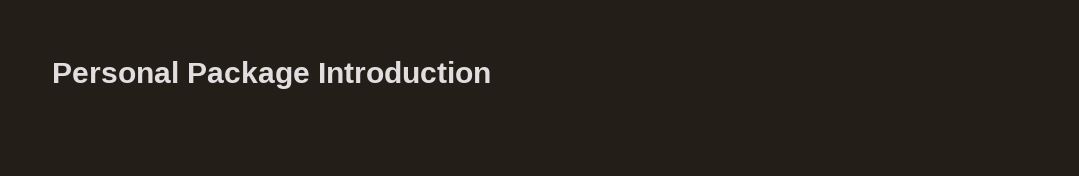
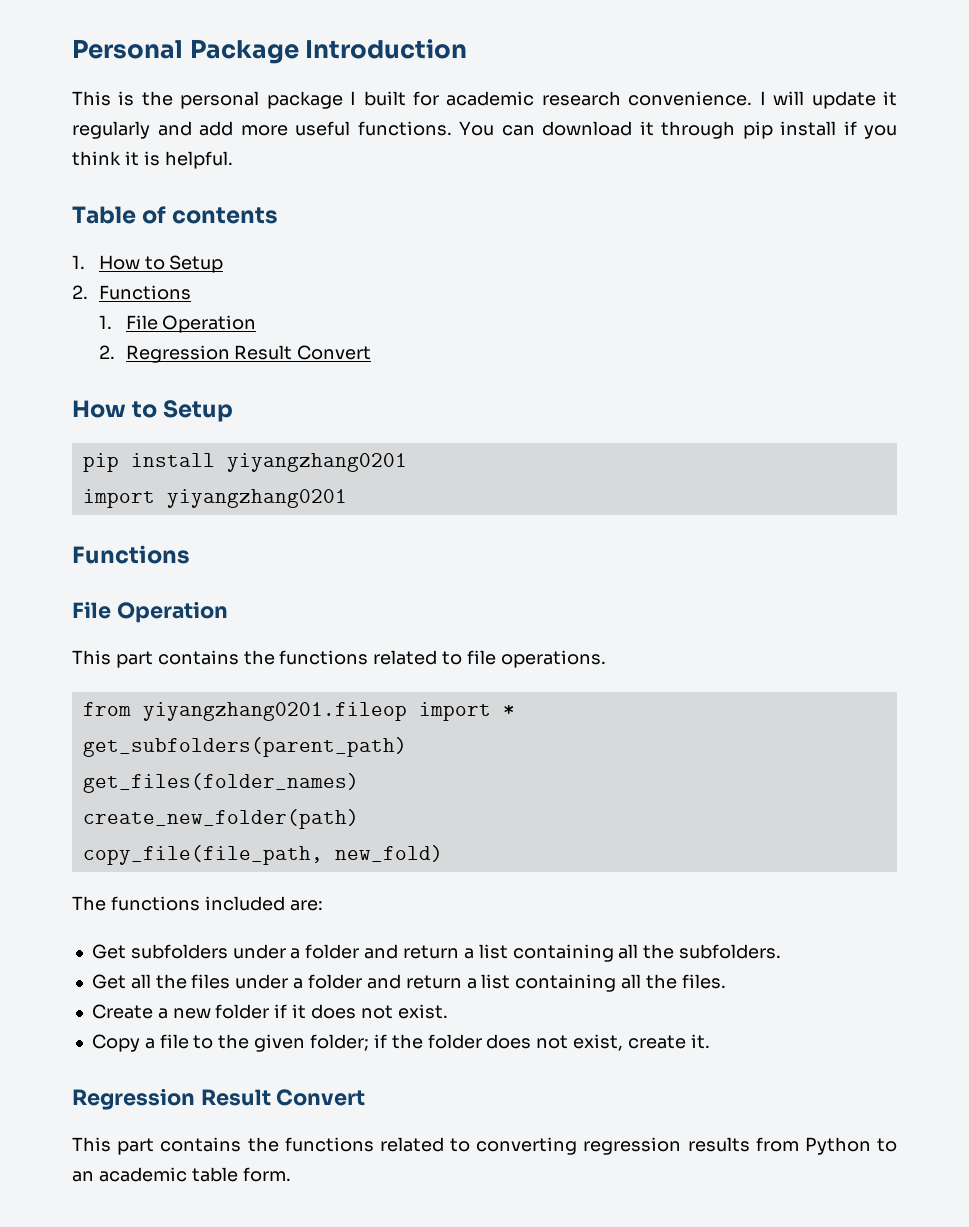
(492, 72) none -> [72,91,898,109] [72,121,897,139] [72,151,233,169] [72,206,279,224] [72,255,224,273] [72,285,191,300] [98,315,257,333] [98,345,372,363] [72,400,234,422] [82,453,407,472] [82,489,347,508] [72,545,190,564] [72,601,228,623] [72,650,606,668] [82,702,515,721] [82,737,407,757] [82,773,359,793] [82,809,359,829] [82,845,443,865] [72,896,323,911] [91,944,782,962] [91,974,726,992] [91,1004,448,1019] [91,1034,710,1052] [72,1088,366,1110] [72,1137,897,1155] [72,1167,291,1182] // This is the personal package I built for academic research convenience. I will update it regularly and add more useful functions. You can download it through pip install if you think it is helpful. // Table of contents // 1. How to Setup // 2. Functions // 1. File Operation // 2. Regression Result Convert // How to Setup // pip install yiyangzhang0201 // import yiyangzhang0201 // Functions // File Operation // This part contains the functions related to file operations. // from yiyangzhang0201.fileop import * // get_subfolders(parent_path) // get_files(folder_names) // create_new_folder(path) // copy_file(file_path, new_fold) // The functions included are: // Get subfolders under a folder and return a list containing all the subfolders. // Get all the files under a folder and return a list containing all the files. // Create a new folder if it does not exist. // Copy a file to the given folder; if the folder does not exist, create it. // Regression Result Convert // This part contains the functions related to converting regression results from Python to an academic table form.

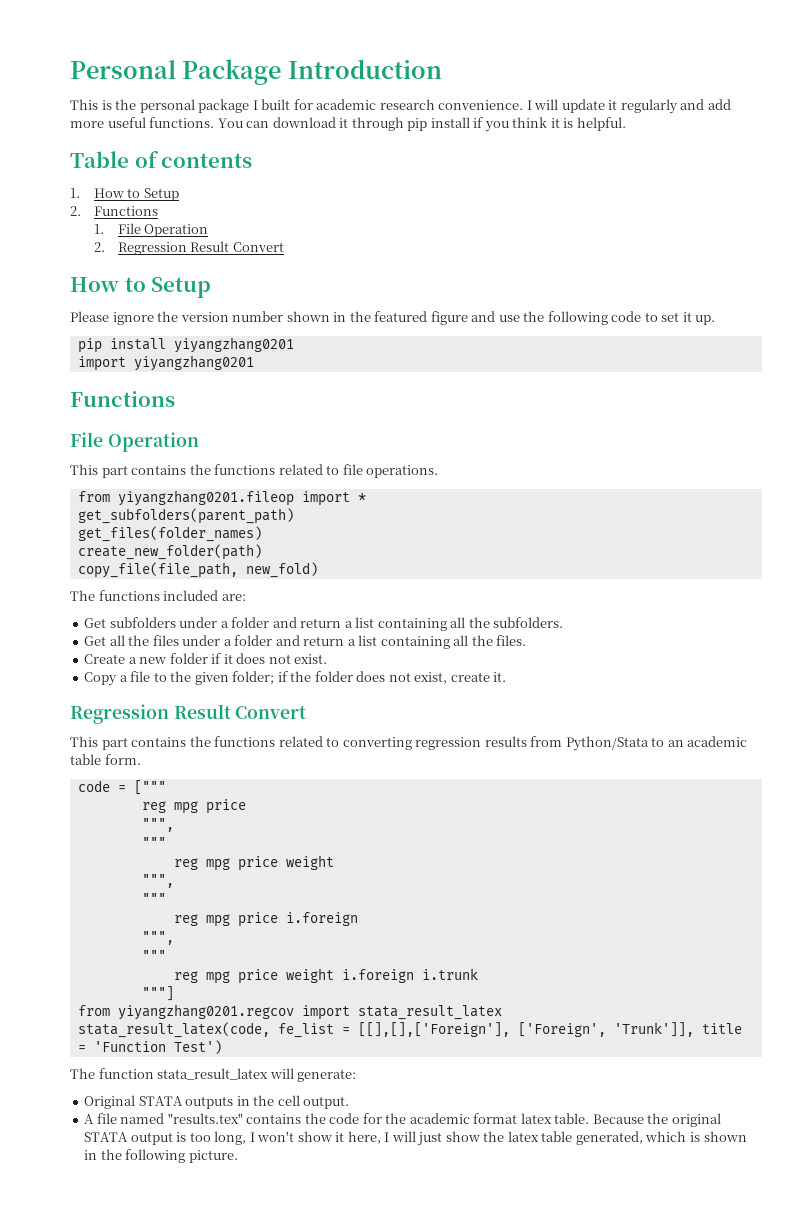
(234, 411) none -> [70,311,716,325] // Please ignore the version number shown in the featured figure and use the following code to set it up.
[804,1137,871,1155] Python -> [565,736,649,751] Python/Stata
(291, 1174) none -> [77,780,166,795] [141,799,246,814] [141,818,174,832] [141,837,166,848] [173,855,334,871] [141,874,174,888] [141,893,166,904] [173,912,358,927] [141,931,174,945] [141,950,166,961] [173,968,478,984] [141,986,174,1001] [77,1004,502,1020] [77,1022,742,1038] [77,1040,222,1054] [70,1068,357,1082] [84,1095,350,1109] [84,1113,721,1127] [84,1131,747,1146] [84,1149,238,1163] // code = [""" // reg mpg price // """, // """ // reg mpg price weight // """, // """ // reg mpg price i.foreign // """, // """ // reg mpg price weight i.foreign i.trunk // """] // from yiyangzhang0201.regcov import stata_result_latex // stata_result_latex(code, fe_list = [[],[],['Foreign'], ['Foreign', 'Trunk']], title = 'Function Test') // The function stata_result_latex will generate: // Original STATA outputs in the cell output. // A file named "results.tex" contains the code for the academic format latex table. Because the original STATA output is too long, I won't show it here, I will just show the latex table generated, which is shown in the following picture.

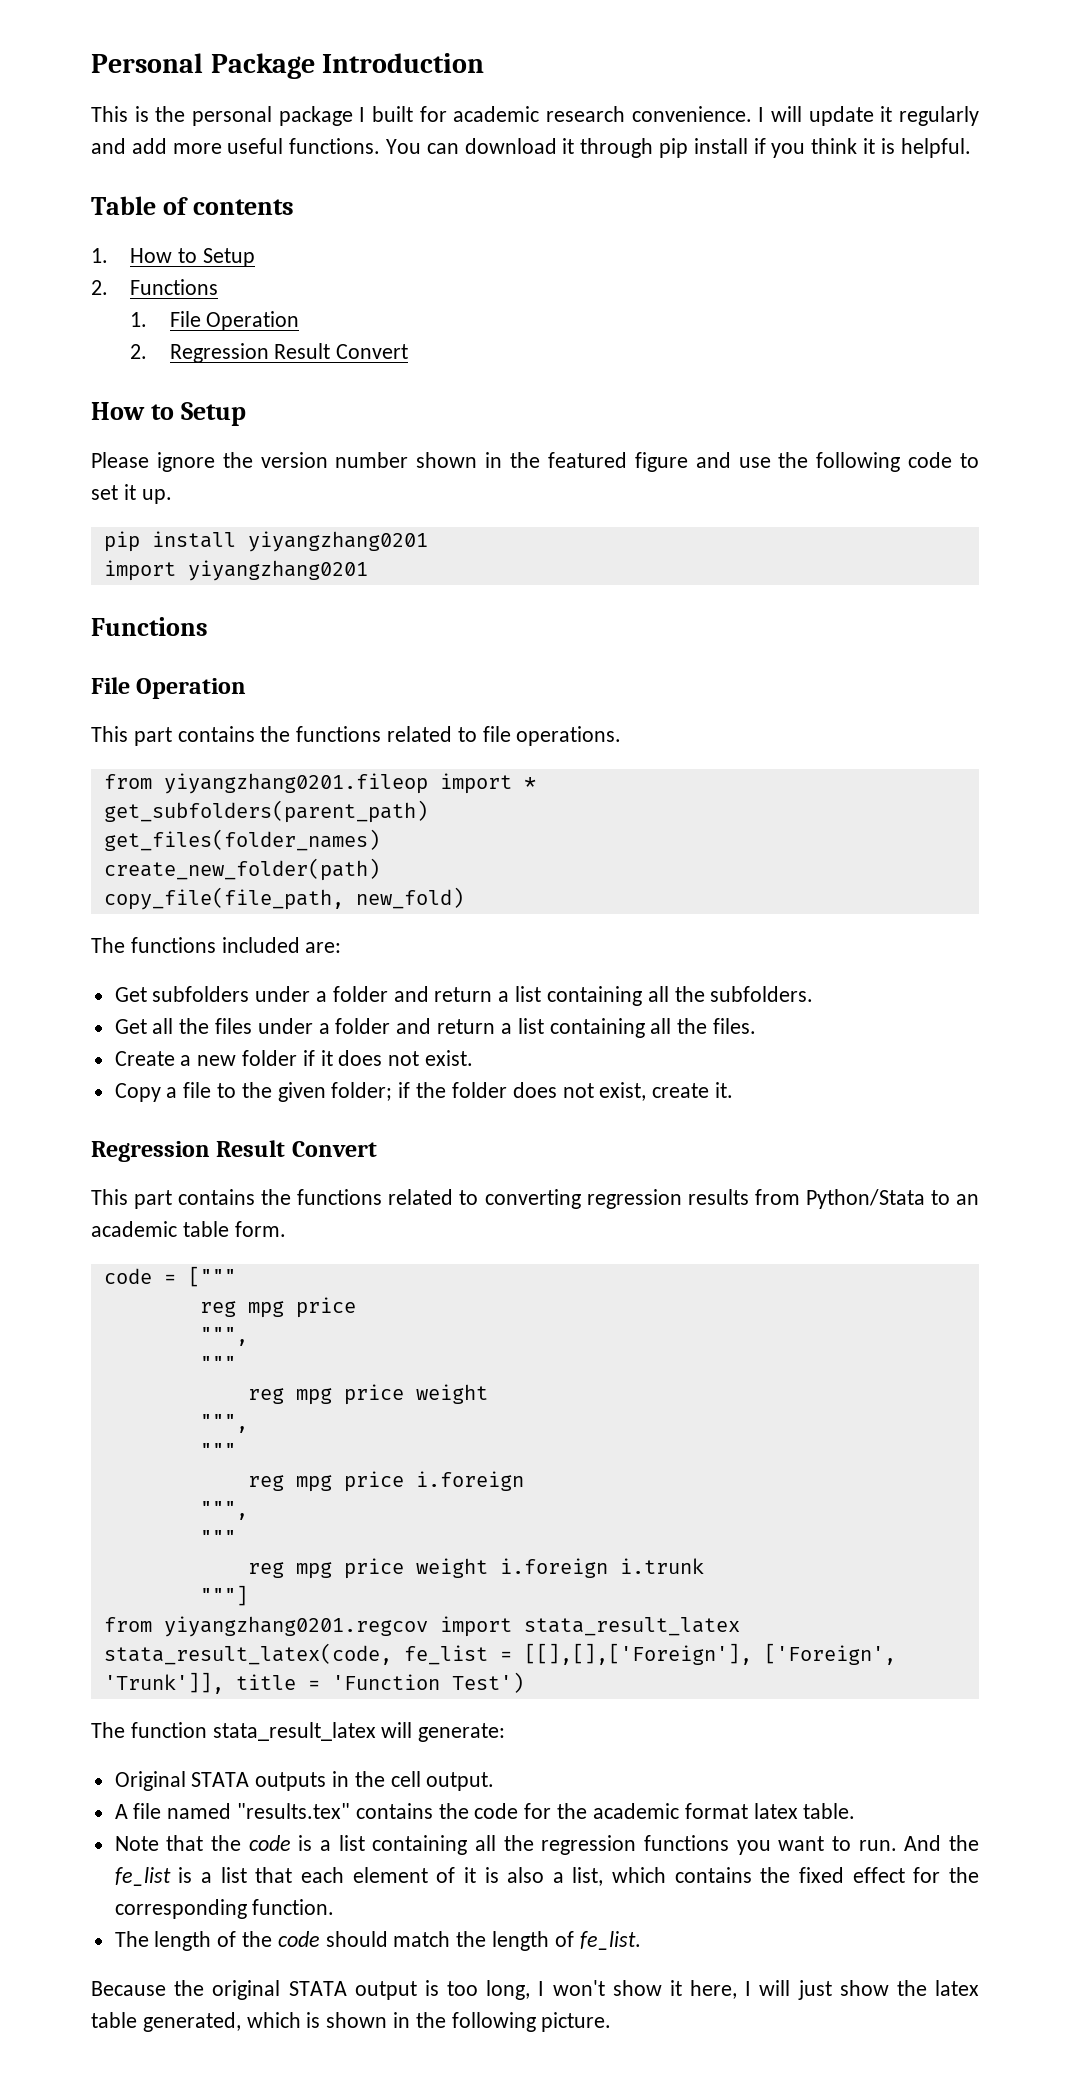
(590, 1118) none -> [114,1835,979,1855] [114,1867,979,1886] [114,1899,335,1919] [114,1931,641,1951] // Note that the code is a list containing all the regression functions you want to run. And the fe_list is a list that each element of it is also a list, which contains the fixed effect for the corresponding function. // The length of the code should match the length of fe_list. //

